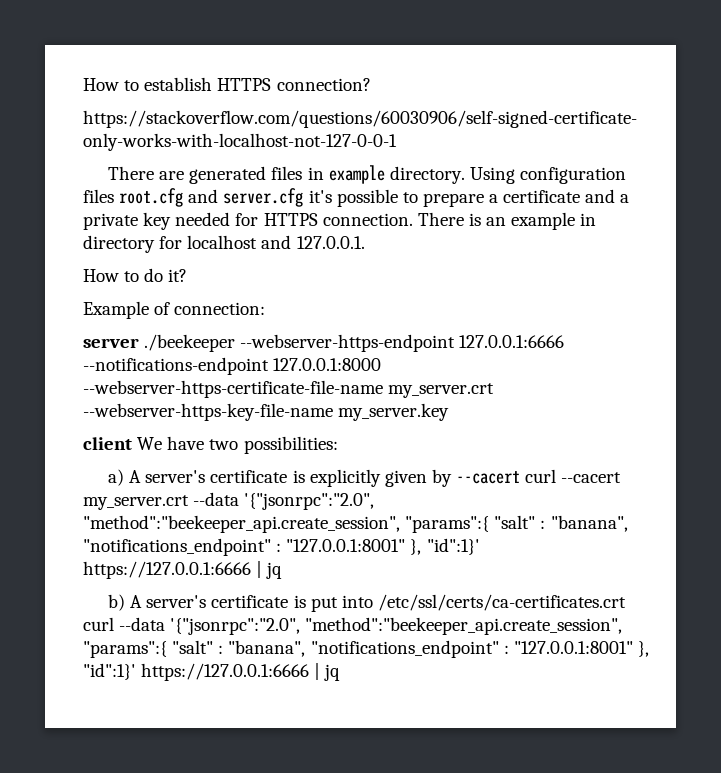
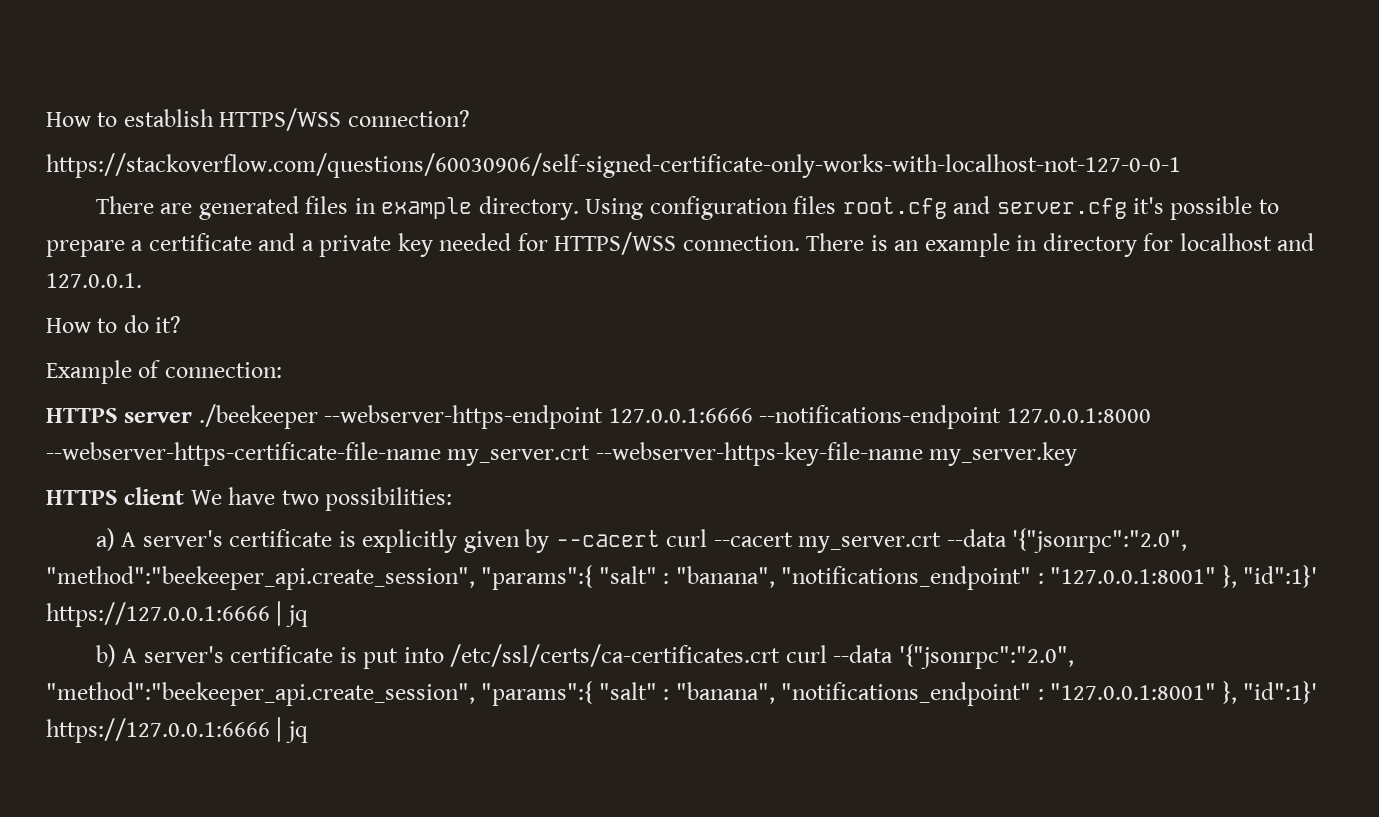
[217,78,272,91] HTTPS -> [219,108,342,131] HTTPS/WSS
[263,213,318,226] HTTPS -> [554,232,677,255] HTTPS/WSS
(266, 308) none -> [46,408,118,423] HTTPS
(450, 412) none -> [46,490,118,505] HTTPS

